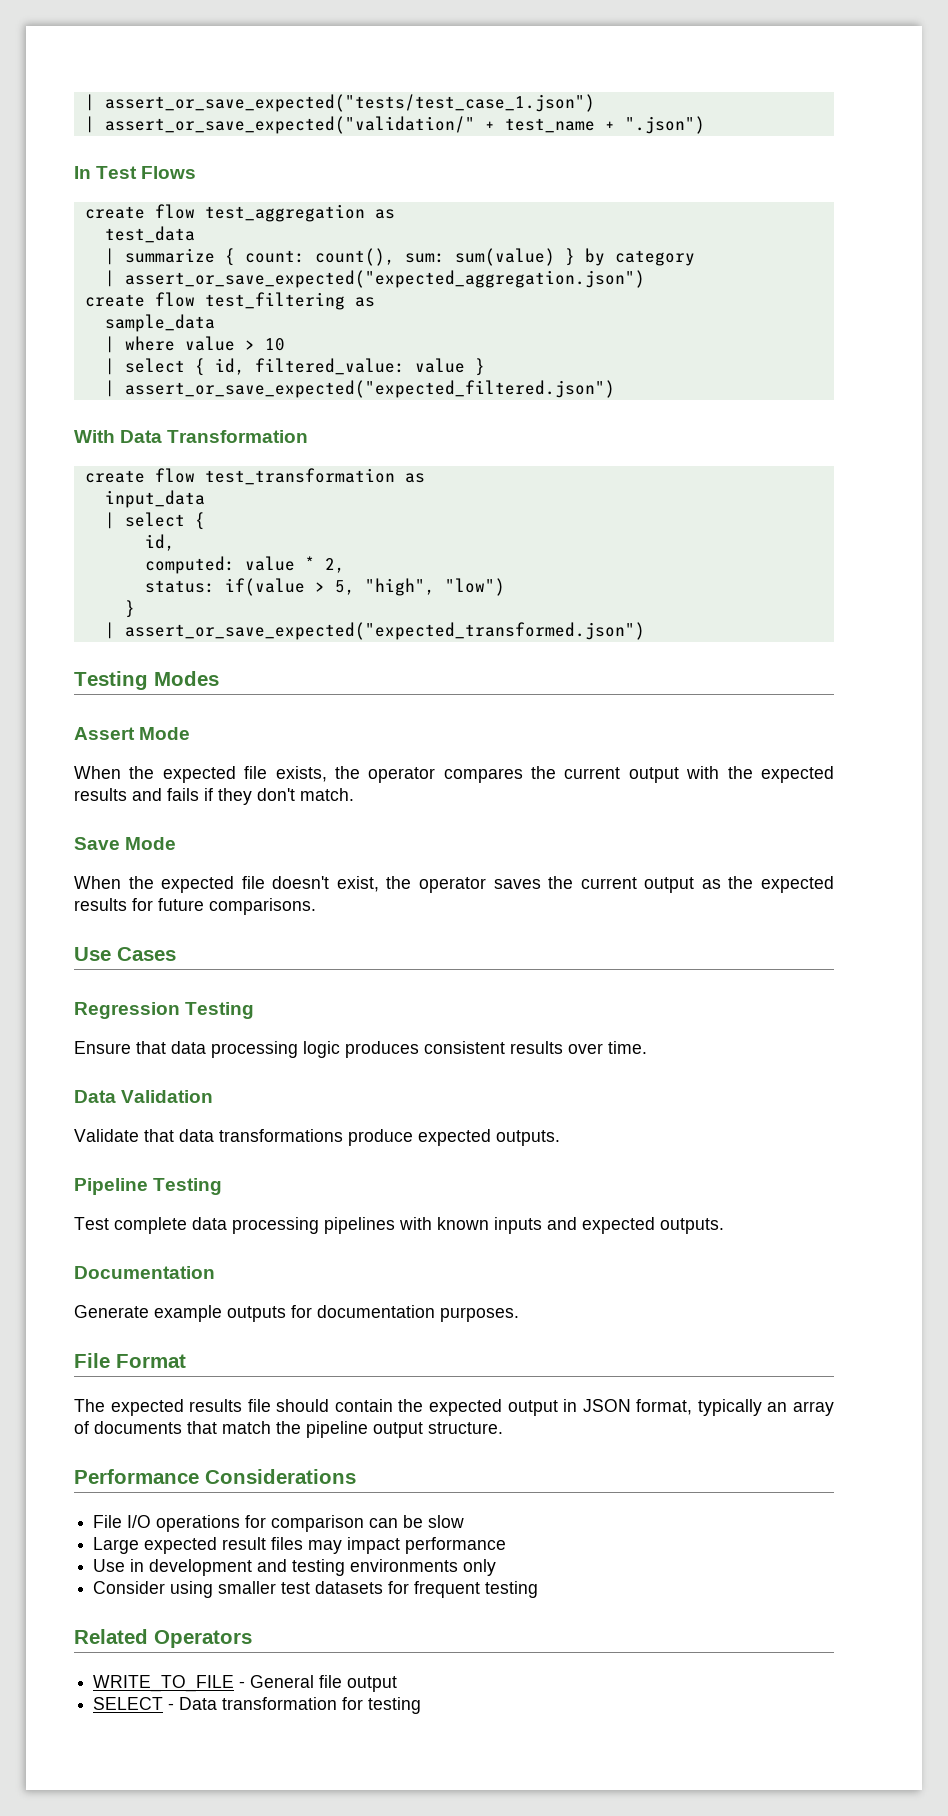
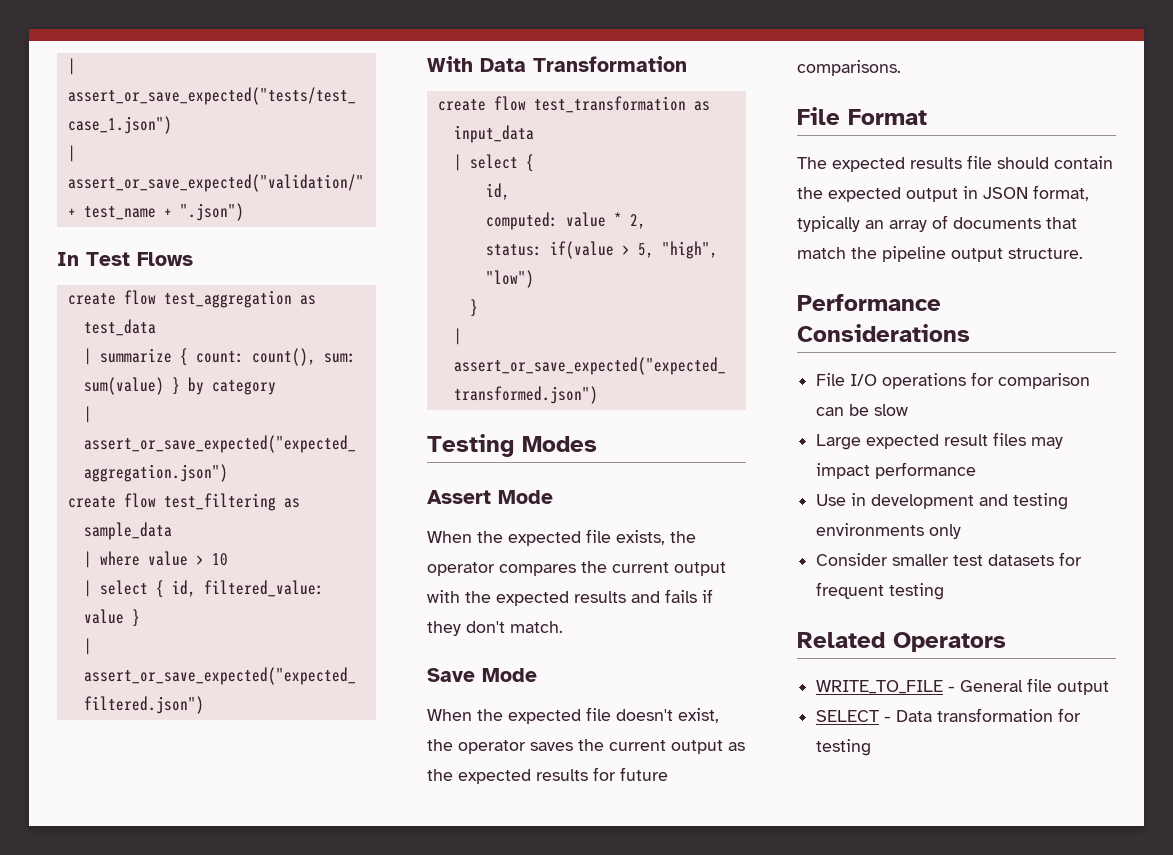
[74,947,176,961] [74,1002,255,1019] [74,1041,647,1058] [74,1090,214,1103] [74,1129,560,1146] [74,1178,223,1195] [74,1217,724,1234] [74,1266,215,1279] [74,1305,519,1322] // Use Cases // Regression Testing // Ensure that data processing logic produces consistent results over time. // Data Validation // Validate that data transformations produce expected outputs. // Pipeline Testing // Test complete data processing pipelines with known inputs and expected outputs. // Documentation // Generate example outputs for documentation purposes. -> (901, 68) none
[170,1581,214,1598] using -> (889, 559) none

